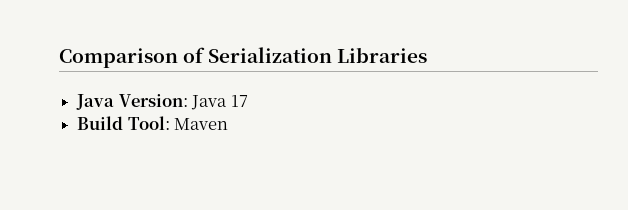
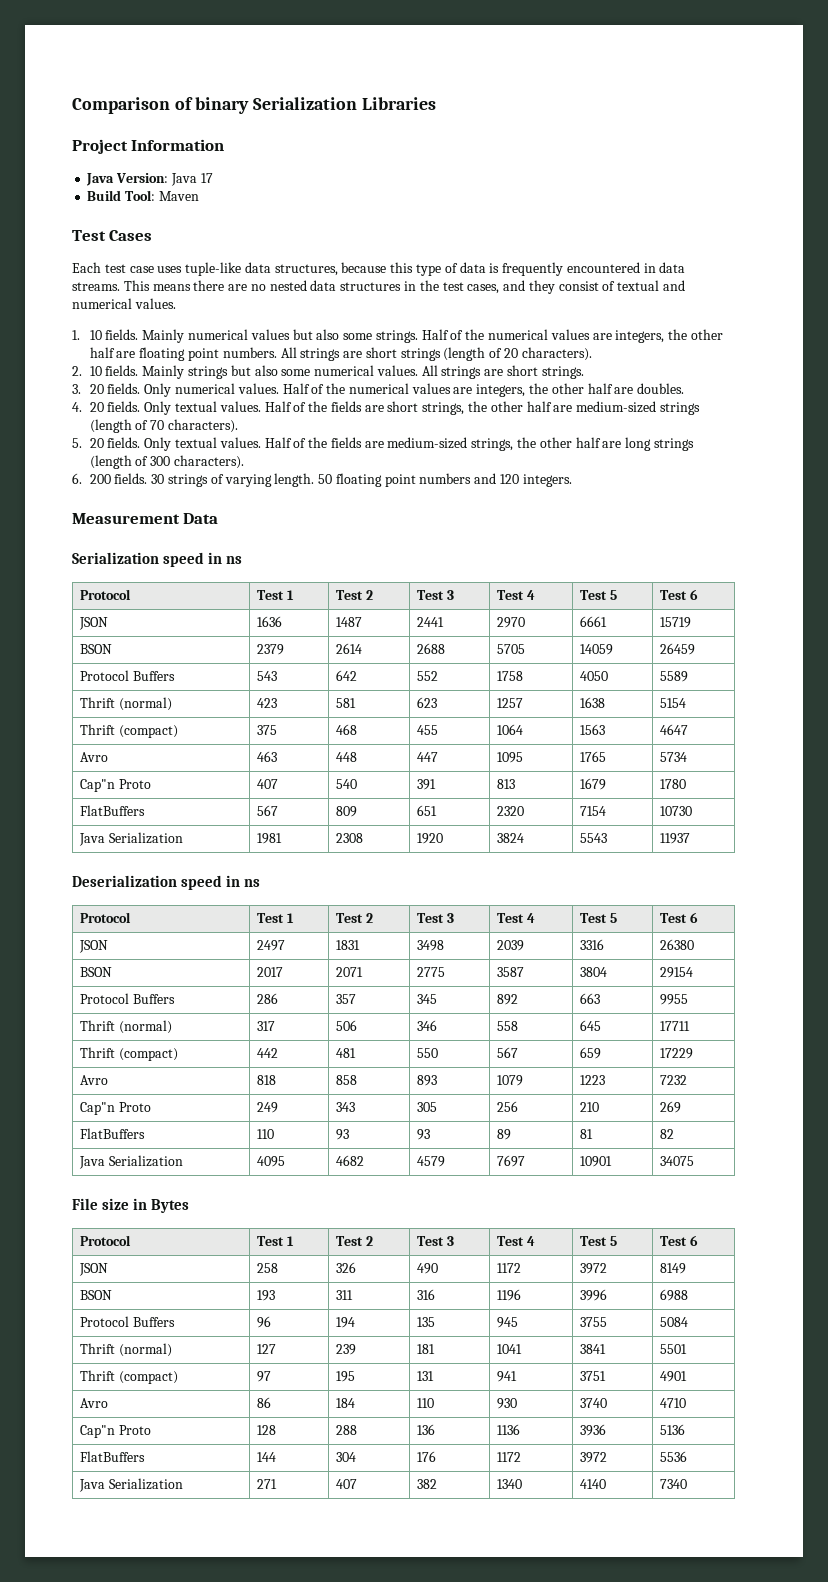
(206, 55) none -> [195,97,250,114] binary
(428, 55) none -> [72,139,225,154] // Project Information
(229, 124) none -> [72,230,153,241] [72,262,686,276] [72,280,686,294] [72,298,176,309] [72,329,723,343] [89,347,592,361] [72,365,584,379] [72,383,685,397] [72,401,700,415] [89,419,238,433] [72,437,694,451] [89,455,244,469] [72,473,572,487] [72,513,219,524] [72,552,243,567] [80,589,132,600] [257,590,294,600] [336,590,373,600] [417,590,454,600] [497,590,535,600] [580,590,617,600] [660,589,698,600] [79,617,109,630] [257,616,283,627] [336,617,363,627] [417,617,445,627] [497,617,526,628] [580,616,608,627] [660,617,692,628] [80,644,113,654] [257,644,285,655] [336,643,363,654] [417,643,446,654] [497,644,526,654] [580,644,614,655] [660,643,696,655] [80,670,175,681] [257,671,278,681] [336,670,358,681] [417,671,439,681] [497,671,524,681] [580,671,609,681] [660,671,689,682] [80,697,172,711] [257,698,278,708] [336,698,357,708] [417,697,438,708] [497,698,524,708] [580,697,606,708] [660,698,687,708] [80,724,178,738] [257,725,278,735] [336,724,358,735] [417,725,439,735] [497,724,524,735] [580,724,606,735] [660,724,689,735] [80,752,109,762] [257,751,278,762] [336,752,358,762] [417,752,439,762] [497,752,524,763] [580,751,607,762] [660,752,688,762] [80,779,151,792] [257,779,279,789] [336,779,358,789] [417,779,437,790] [497,779,516,789] [580,778,607,790] [660,779,687,789] [80,805,146,816] [257,805,279,816] [336,806,358,817] [417,805,438,816] [497,806,525,816] [580,806,607,816] [660,806,693,816] [79,832,183,846] [257,833,283,844] [336,833,364,843] [417,833,444,844] [497,833,525,843] [580,833,608,843] [660,833,691,844] [72,875,261,890] [80,912,132,923] [257,913,294,923] [336,913,373,923] [417,913,454,923] [497,913,535,923] [580,913,617,923] [660,912,698,923] [79,940,109,953] [257,940,286,951] [336,940,361,950] [417,940,445,951] [497,940,525,951] [580,939,605,950] [660,939,695,950] [80,967,113,977] [257,967,284,977] [336,967,364,977] [417,967,446,977] [497,967,525,977] [580,967,608,977] [660,967,694,978] [80,993,175,1004] [257,993,279,1004] [336,994,357,1004] [417,994,438,1004] [497,994,519,1005] [580,993,601,1004] [660,994,689,1005] [80,1020,172,1034] [257,1021,276,1031] [336,1020,358,1031] [417,1020,438,1031] [497,1021,519,1031] [580,1020,602,1031] [660,1021,691,1031] [80,1047,178,1061] [257,1048,279,1058] [336,1048,357,1058] [417,1048,439,1058] [497,1047,519,1058] [580,1047,602,1059] [660,1048,694,1059] [80,1075,109,1085] [257,1075,277,1085] [336,1075,358,1085] [417,1075,438,1086] [497,1075,524,1086] [580,1075,606,1085] [660,1075,688,1085] [80,1102,151,1115] [257,1102,279,1113] [336,1102,356,1112] [417,1102,438,1112] [497,1101,519,1112] [580,1102,600,1112] [660,1101,682,1113] [80,1128,146,1139] [257,1129,275,1139] [336,1129,350,1140] [417,1129,431,1140] [497,1129,512,1140] [580,1129,594,1139] [660,1129,675,1139] [79,1155,183,1169] [257,1156,286,1167] [336,1155,365,1166] [417,1156,446,1167] [497,1155,526,1167] [580,1156,613,1167] [660,1156,695,1166] [72,1198,190,1213] [80,1235,132,1246] [257,1236,294,1246] [336,1236,373,1246] [417,1236,454,1246] [497,1236,535,1246] [580,1236,617,1246] [660,1235,698,1246] [79,1263,109,1276] [257,1263,279,1273] [336,1262,357,1273] [417,1263,439,1274] [497,1263,522,1273] [580,1263,608,1274] [660,1263,687,1274] [80,1290,113,1300] [257,1290,276,1301] [336,1290,354,1300] [417,1289,436,1300] [497,1289,522,1301] [580,1289,608,1301] [660,1289,689,1301] [80,1316,175,1327] [257,1316,272,1328] [336,1317,356,1328] [417,1317,436,1327] [497,1317,519,1328] [580,1317,608,1327] [660,1317,689,1327] [80,1343,172,1357] [257,1344,277,1354] [336,1344,357,1355] [417,1344,436,1354] [497,1344,523,1354] [580,1344,607,1354] [660,1344,688,1354] [80,1370,178,1384] [257,1371,272,1382] [336,1371,356,1382] [417,1371,435,1381] [497,1371,518,1382] [580,1371,607,1381] [660,1371,688,1382] [80,1398,109,1408] [257,1397,272,1408] [336,1398,356,1408] [417,1398,435,1408] [497,1398,518,1409] [580,1398,608,1408] [660,1398,687,1408] [80,1425,151,1438] [257,1425,277,1435] [336,1425,358,1435] [417,1424,436,1435] [497,1424,521,1435] [580,1424,607,1436] [660,1424,686,1435] [80,1451,146,1462] [257,1452,277,1462] [336,1452,357,1462] [417,1451,437,1462] [497,1452,522,1462] [580,1452,608,1463] [660,1451,688,1462] [79,1478,183,1492] [257,1479,278,1489] [336,1479,358,1489] [417,1479,438,1489] [497,1479,523,1489] [580,1479,607,1489] [660,1479,688,1489] // Test Cases // Each test case uses tuple-like data structures, because this type of data is frequently encountered in data streams. This means there are no nested data structures in the test cases, and they consist of textual and numerical values. // 1. 10 fields. Mainly numerical values but also some strings. Half of the numerical values are integers, the other half are floating point numbers. All strings are short strings (length of 20 characters). // 2. 10 fields. Mainly strings but also some numerical values. All strings are short strings. // 3. 20 fields. Only numerical values. Half of the numerical values are integers, the other half are doubles. // 4. 20 fields. Only textual values. Half of the fields are short strings, the other half are medium-sized strings (length of 70 characters). // 5. 20 fields. Only textual values. Half of the fields are medium-sized strings, the other half are long strings (length of 300 characters). // 6. 200 fields. 30 strings of varying length. 50 floating point numbers and 120 integers. // Measurement Data // Serialization speed in ns // Protocol | Test 1 | Test 2 | Test 3 | Test 4 | Test 5 | Test 6 // JSON | 1636 | 1487 | 2441 | 2970 | 6661 | 15719 // BSON | 2379 | 2614 | 2688 | 5705 | 14059 | 26459 // Protocol Buffers | 543 | 642 | 552 | 1758 | 4050 | 5589 // Thrift (normal) | 423 | 581 | 623 | 1257 | 1638 | 5154 // Thrift (compact) | 375 | 468 | 455 | 1064 | 1563 | 4647 // Avro | 463 | 448 | 447 | 1095 | 1765 | 5734 // Cap"n Proto | 407 | 540 | 391 | 813 | 1679 | 1780 // FlatBuffers | 567 | 809 | 651 | 2320 | 7154 | 10730 // Java Serialization | 1981 | 2308 | 1920 | 3824 | 5543 | 11937 // Deserialization speed in ns // Protocol | Test 1 | Test 2 | Test 3 | Test 4 | Test 5 | Test 6 // JSON | 2497 | 1831 | 3498 | 2039 | 3316 | 26380 // BSON | 2017 | 2071 | 2775 | 3587 | 3804 | 29154 // Protocol Buffers | 286 | 357 | 345 | 892 | 663 | 9955 // Thrift (normal) | 317 | 506 | 346 | 558 | 645 | 17711 // Thrift (compact) | 442 | 481 | 550 | 567 | 659 | 17229 // Avro | 818 | 858 | 893 | 1079 | 1223 | 7232 // Cap"n Proto | 249 | 343 | 305 | 256 | 210 | 269 // FlatBuffers | 110 | 93 | 93 | 89 | 81 | 82 // Java Serialization | 4095 | 4682 | 4579 | 7697 | 10901 | 34075 // File size in Bytes // Protocol | Test 1 | Test 2 | Test 3 | Test 4 | Test 5 | Test 6 // JSON | 258 | 326 | 490 | 1172 | 3972 | 8149 // BSON | 193 | 311 | 316 | 1196 | 3996 | 6988 // Protocol Buffers | 96 | 194 | 135 | 945 | 3755 | 5084 // Thrift (normal) | 127 | 239 | 181 | 1041 | 3841 | 5501 // Thrift (compact) | 97 | 195 | 131 | 941 | 3751 | 4901 // Avro | 86 | 184 | 110 | 930 | 3740 | 4710 // Cap"n Proto | 128 | 288 | 136 | 1136 | 3936 | 5136 // FlatBuffers | 144 | 304 | 176 | 1172 | 3972 | 5536 // Java Serialization | 271 | 407 | 382 | 1340 | 4140 | 7340

